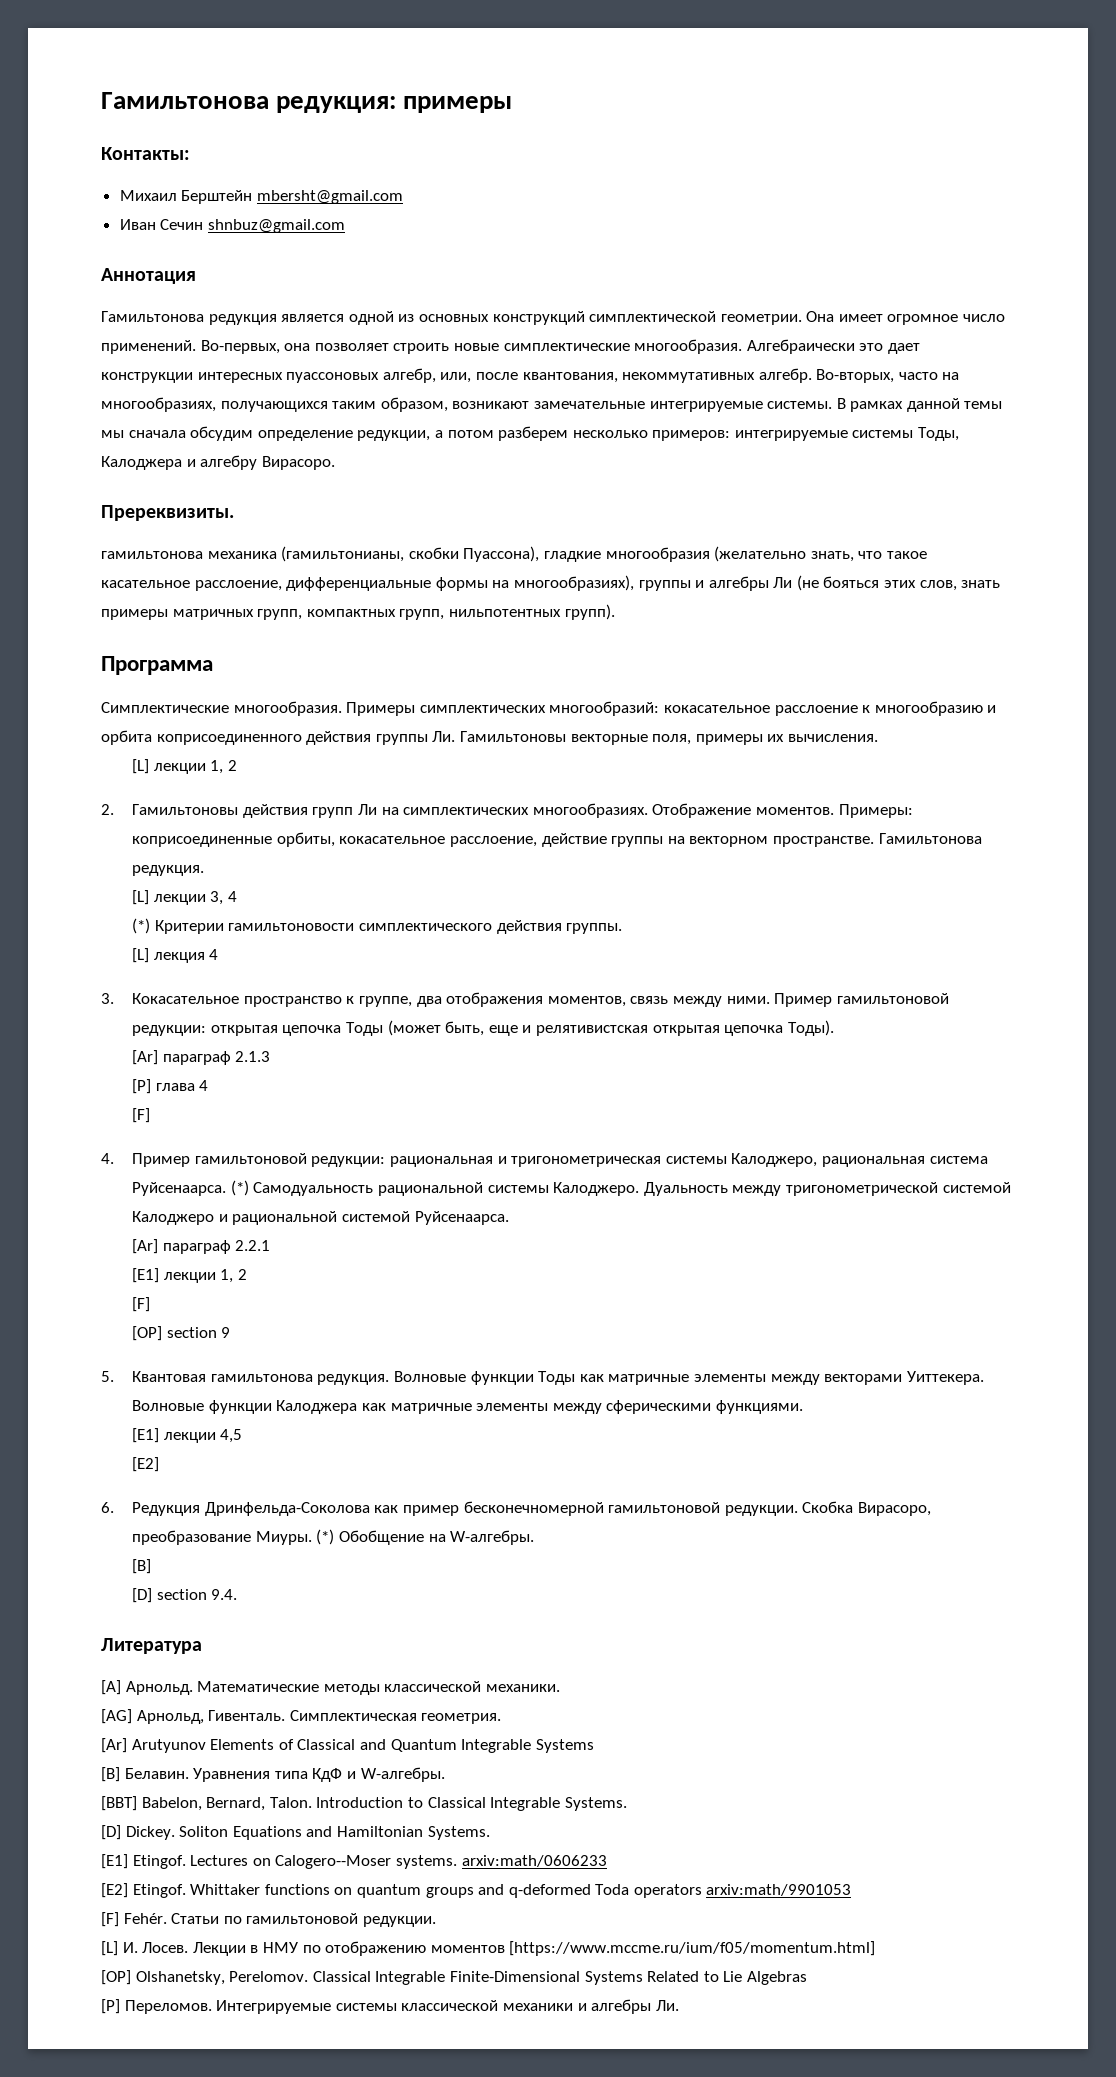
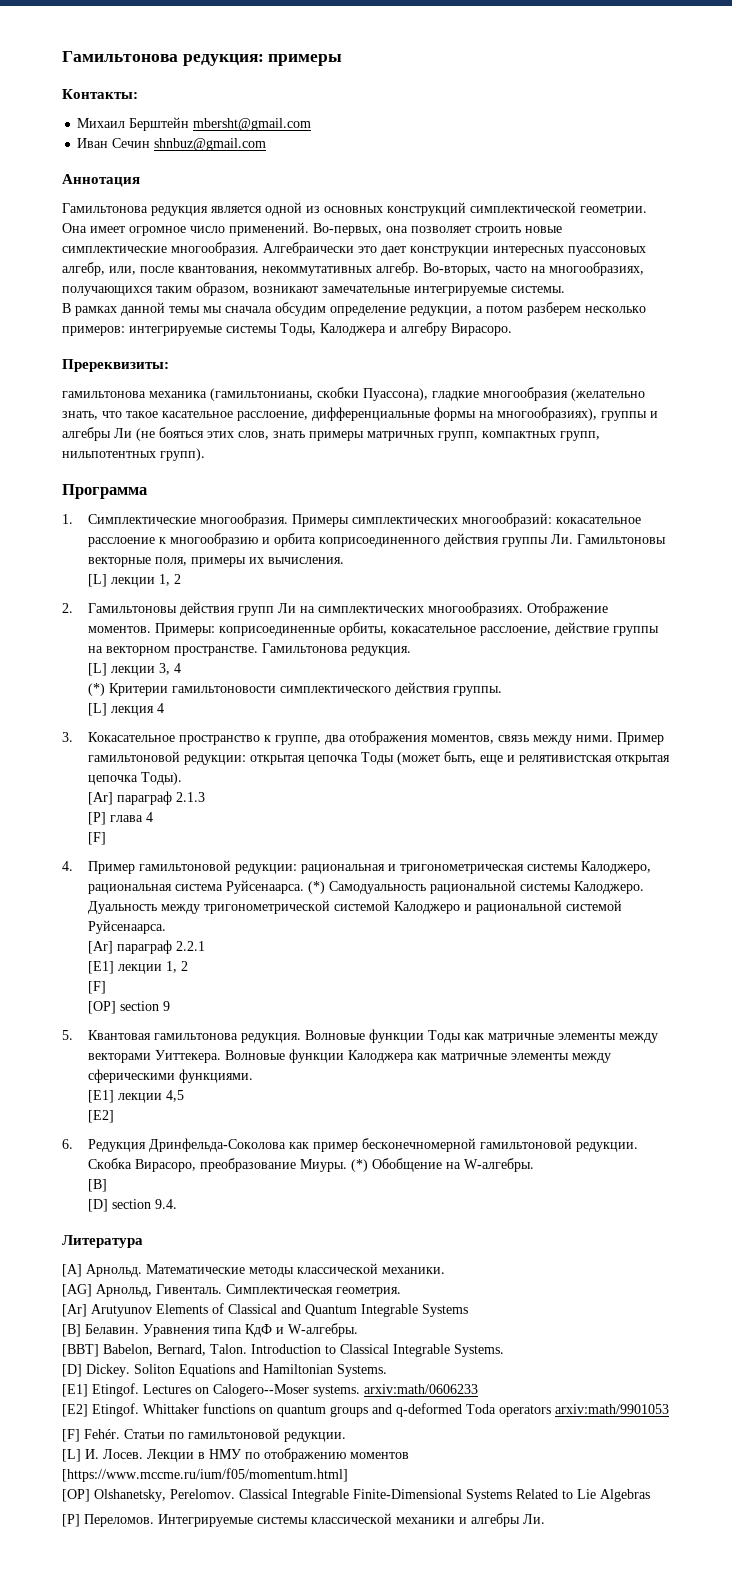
(833, 405) none -> (565, 289) //
[101,505,234,521] Пререквизиты. -> [62,359,169,372] Пререквизиты:
(213, 665) none -> [62,514,73,524] 1.

